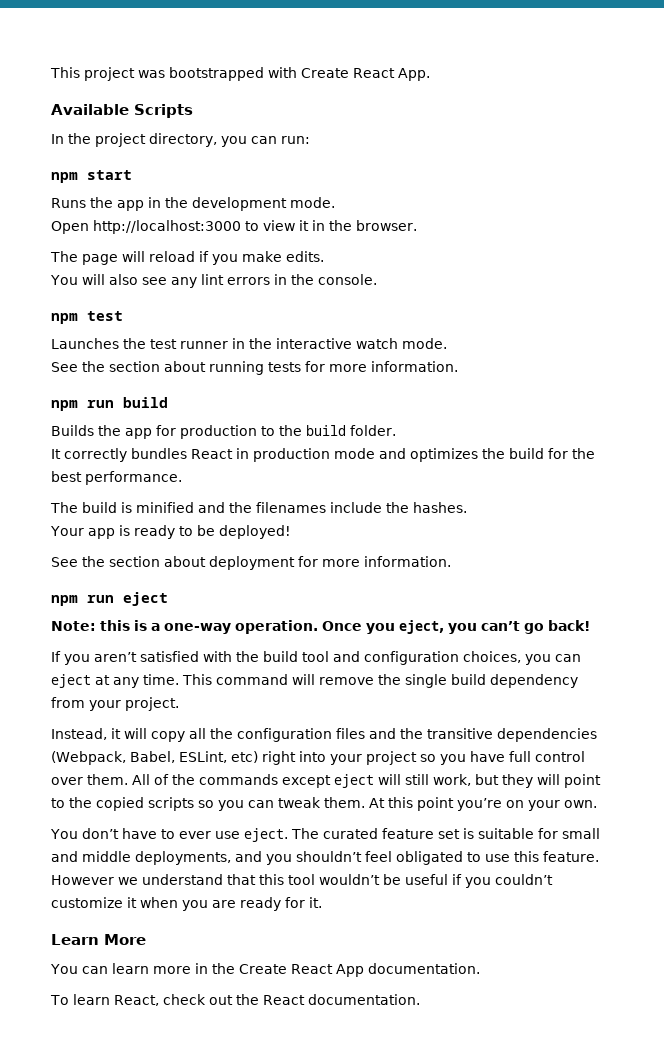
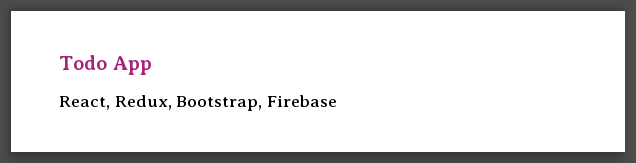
[50,67,430,81] [51,104,193,118] [51,133,310,147] [51,170,132,183] [51,197,335,211] [51,220,417,234] [50,251,324,265] [50,274,377,288] [51,311,123,324] [51,338,447,349] [51,361,458,375] [51,397,168,411] [51,425,396,439] [51,448,595,462] [51,471,182,485] [50,502,467,513] [50,525,291,539] [51,556,451,570] [51,592,168,606] [51,620,590,634] [51,651,581,665] [51,674,578,688] [51,697,179,711] [51,728,597,742] [51,751,585,765] [51,774,601,788] [51,797,597,811] [50,828,600,842] [51,851,599,865] [51,874,553,888] [51,897,322,911] [51,934,146,945] [50,963,480,977] [50,994,420,1006] This project was bootstrapped with Create React App. // Available Scripts // In the project directory, you can run: // npm start // Runs the app in the development mode. // Open http://localhost:3000 to view it in the browser. // The page will reload if you make edits. // You will also see any lint errors in the console. // npm test // Launches the test runner in the interactive watch mode. // See the section about running tests for more information. // npm run build // Builds the app for production to the build folder. // It correctly bundles React in production mode and optimizes the build for the best performance. // The build is minified and the filenames include the hashes. // Your app is ready to be deployed! // See the section about deployment for more information. // npm run eject // Note: this is a one-way operation. Once you eject, you can’t go back! // If you aren’t satisfied with the build tool and configuration choices, you can eject at any time. This command will remove the single build dependency from your project. // Instead, it will copy all the configuration files and the transitive dependencies (Webpack, Babel, ESLint, etc) right into your project so you have full control over them. All of the commands except eject will still work, but they will point to the copied scripts so you can tweak them. At this point you’re on your own. // You don’t have to ever use eject. The curated feature set is suitable for small and middle deployments, and you shouldn’t feel obligated to use this feature. However we understand that this tool wouldn’t be useful if you couldn’t customize it when you are ready for it. // Learn More // You can learn more in the Create React App documentation. // To learn React, check out the React documentation. -> [59,55,152,75] [59,95,338,111] Todo App // React, Redux, Bootstrap, Firebase

